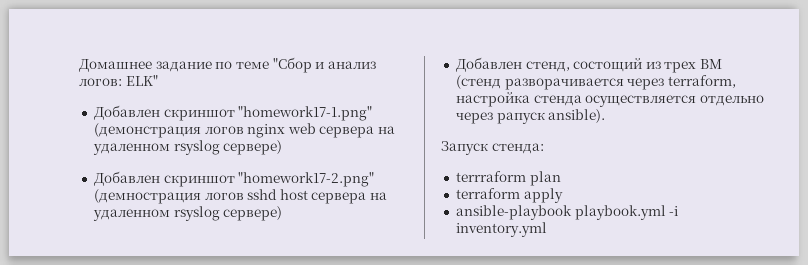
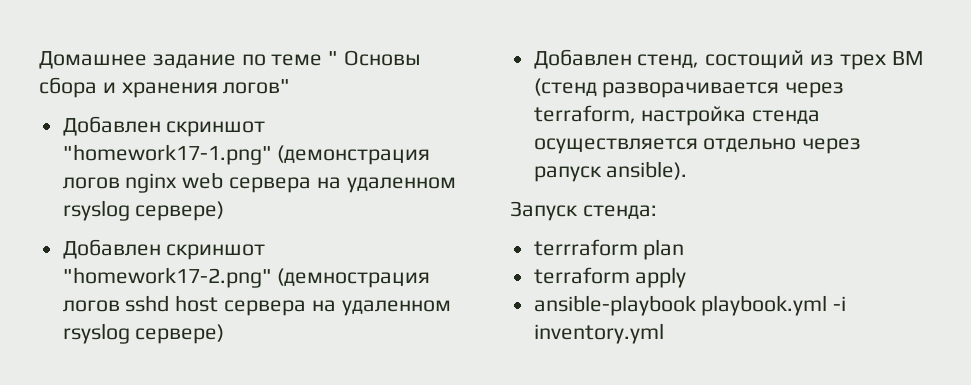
[272,57,376,73] [79,75,158,86] "Сбор и анализ логов: ELK" -> [328,50,422,66] [39,77,291,98] " Основы сбора и хранения логов"

